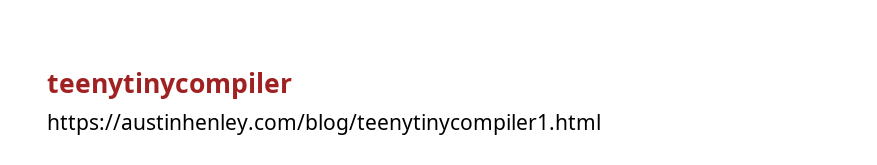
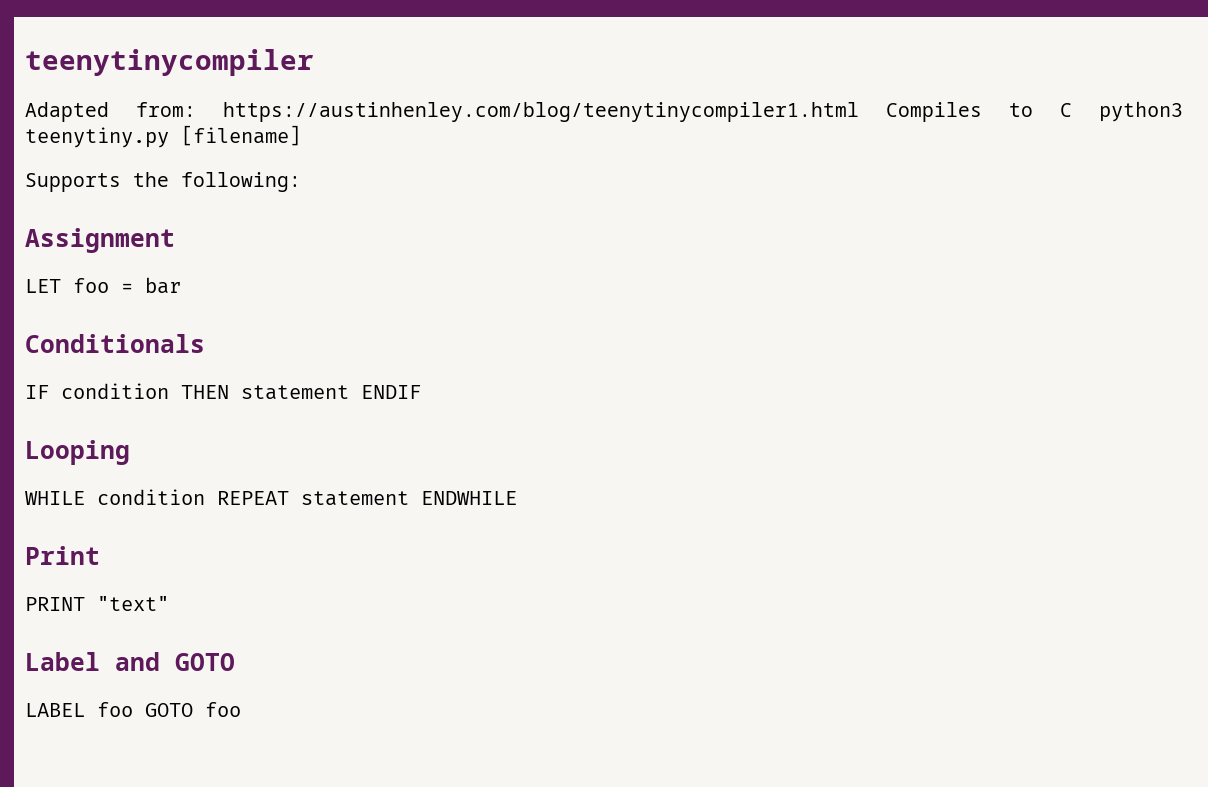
[47,114,601,135] https://austinhenley.com/blog/teenytinycompiler1.html -> [25,101,1183,122] [25,125,301,148] [25,172,301,192] [25,228,175,253] [25,277,181,294] [25,334,205,353] [25,383,421,400] [25,440,130,465] [25,489,517,506] [25,546,100,565] [25,596,169,611] [25,652,235,671] [25,702,241,717] Adapted from: https://austinhenley.com/blog/teenytinycompiler1.html Compiles to C python3 teenytiny.py [filename] // Supports the following: // Assignment // LET foo = bar // Conditionals // IF condition THEN statement ENDIF // Looping // WHILE condition REPEAT statement ENDWHILE // Print // PRINT "text" // Label and GOTO // LABEL foo GOTO foo

